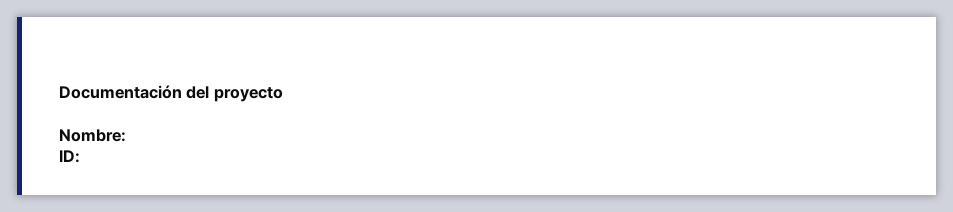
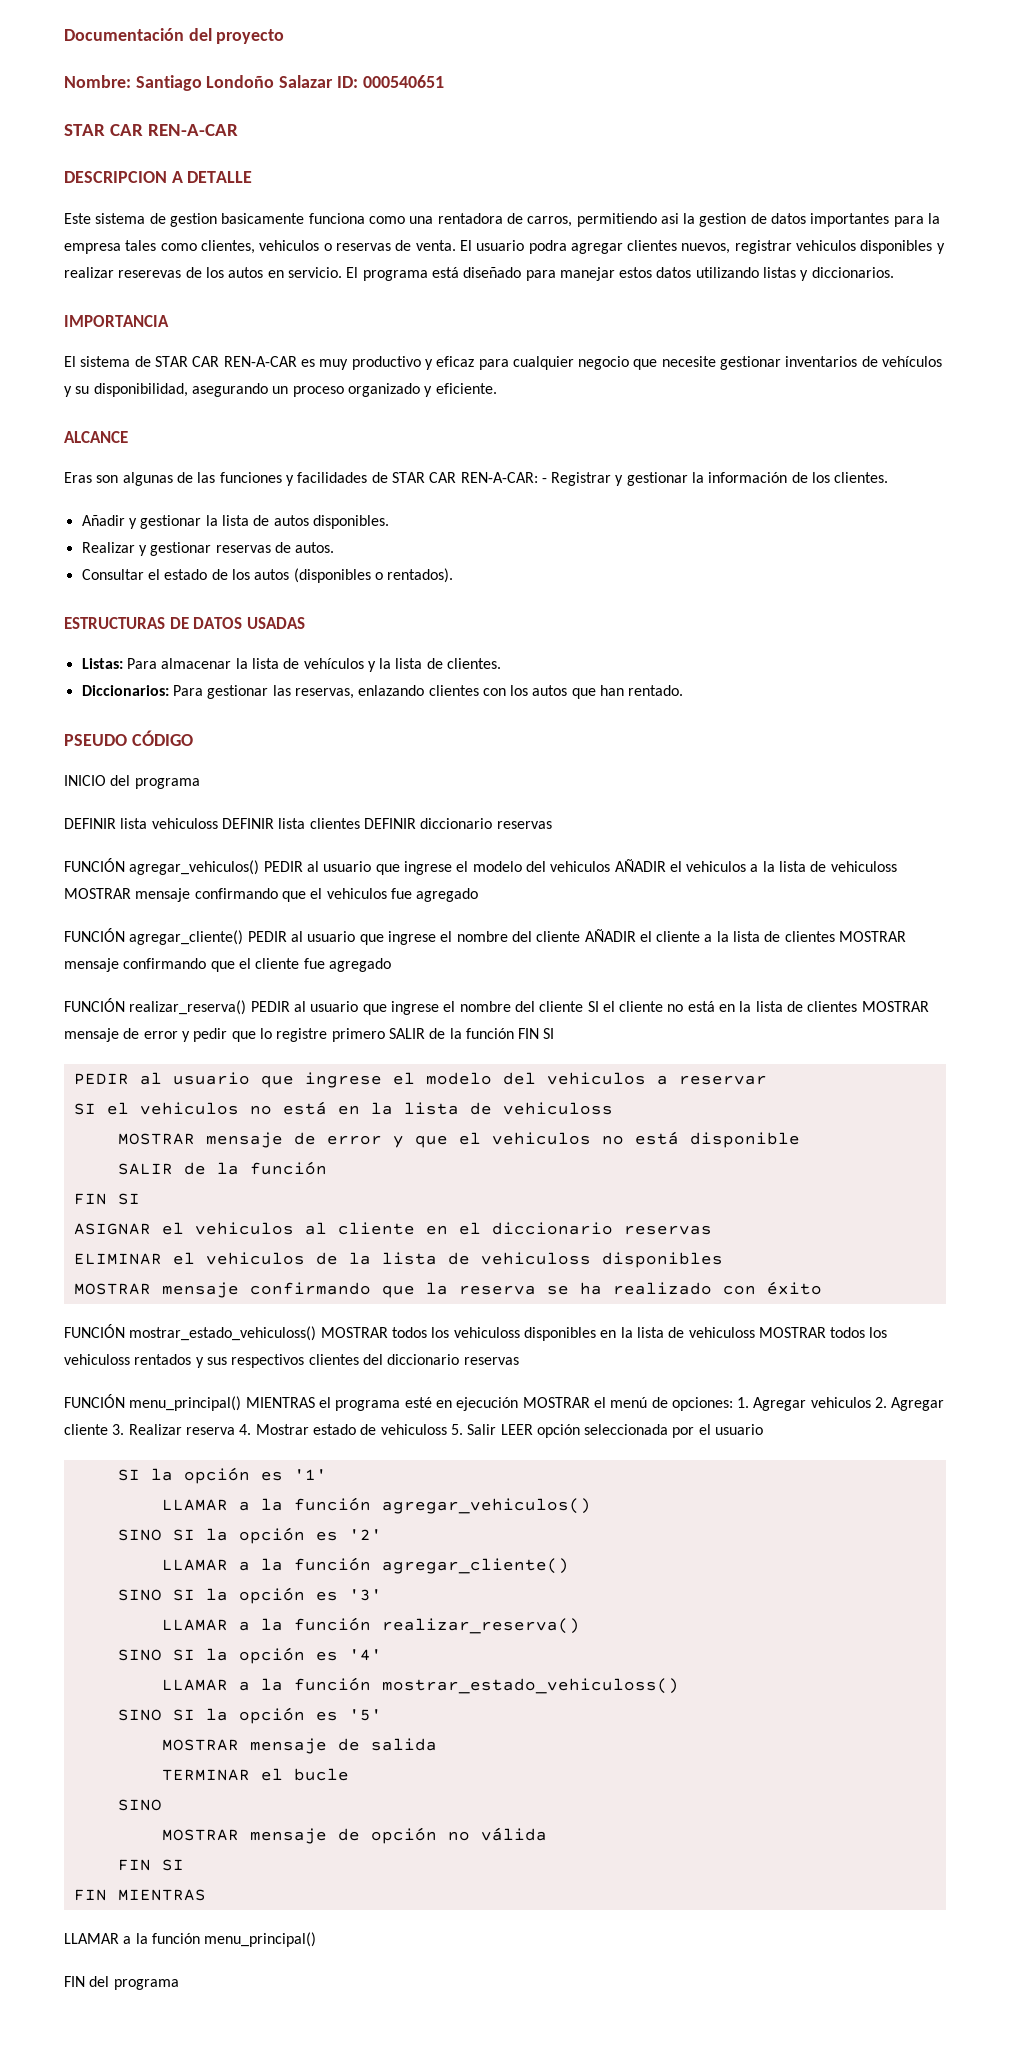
[59,150,80,163] // ID: -> [135,75,444,91] [64,124,238,136] [64,171,253,183] [64,213,941,227] [64,240,945,254] [64,267,894,281] [64,315,169,327] [64,356,943,370] [64,383,497,397] [64,431,128,443] [64,472,889,486] [81,515,389,529] [81,542,335,556] [81,568,454,583] [64,617,305,629] [81,658,502,672] [81,685,684,699] [64,730,193,746] [64,775,200,789] [64,818,552,829] [64,858,897,875] [64,888,479,902] [64,928,907,945] [64,958,391,972] [64,998,929,1015] [64,1028,555,1042] [73,1072,767,1088] [73,1101,613,1115] [117,1131,800,1148] [117,1161,327,1175] [73,1193,140,1205] [73,1222,712,1235] [73,1252,723,1268] [73,1281,822,1298] [64,1324,888,1341] [64,1354,519,1368] [64,1394,945,1411] [64,1424,764,1438] [117,1467,327,1484] [161,1497,591,1514] [117,1527,382,1544] [161,1557,569,1574] [117,1587,382,1604] [161,1617,580,1634] [117,1647,382,1664] [161,1677,679,1694] [117,1707,382,1724] [161,1738,437,1754] [161,1768,349,1781] [117,1799,162,1811] [161,1827,547,1844] [117,1859,184,1871] [73,1889,206,1901] [64,1932,317,1947] [64,1976,179,1990] Santiago Londoño Salazar ID: 000540651 // STAR CAR REN-A-CAR // DESCRIPCION A DETALLE // Este sistema de gestion basicamente funciona como una rentadora de carros, permitiendo asi la gestion de datos importantes para la empresa tales como clientes, vehiculos o reservas de venta. El usuario podra agregar clientes nuevos, registrar vehiculos disponibles y realizar reserevas de los autos en servicio. El programa está diseñado para manejar estos datos utilizando listas y diccionarios. // IMPORTANCIA // El sistema de STAR CAR REN-A-CAR es muy productivo y eficaz para cualquier negocio que necesite gestionar inventarios de vehículos y su disponibilidad, asegurando un proceso organizado y eficiente. // ALCANCE // Eras son algunas de las funciones y facilidades de STAR CAR REN-A-CAR: - Registrar y gestionar la información de los clientes. // Añadir y gestionar la lista de autos disponibles. // Realizar y gestionar reservas de autos. // Consultar el estado de los autos (disponibles o rentados). // ESTRUCTURAS DE DATOS USADAS // Listas: Para almacenar la lista de vehículos y la lista de clientes. // Diccionarios: Para gestionar las reservas, enlazando clientes con los autos que han rentado. // PSEUDO CÓDIGO // INICIO del programa // DEFINIR lista vehiculoss DEFINIR lista clientes DEFINIR diccionario reservas // FUNCIÓN agregar_vehiculos() PEDIR al usuario que ingrese el modelo del vehiculos AÑADIR el vehiculos a la lista de vehiculoss MOSTRAR mensaje confirmando que el vehiculos fue agregado // FUNCIÓN agregar_cliente() PEDIR al usuario que ingrese el nombre del cliente AÑADIR el cliente a la lista de clientes MOSTRAR mensaje confirmando que el cliente fue agregado // FUNCIÓN realizar_reserva() PEDIR al usuario que ingrese el nombre del cliente SI el cliente no está en la lista de clientes MOSTRAR mensaje de error y pedir que lo registre primero SALIR de la función FIN SI // PEDIR al usuario que ingrese el modelo del vehiculos a reservar // SI el vehiculos no está en la lista de vehiculoss // MOSTRAR mensaje de error y que el vehiculos no está disponible // SALIR de la función // FIN SI // ASIGNAR el vehiculos al cliente en el diccionario reservas // ELIMINAR el vehiculos de la lista de vehiculoss disponibles // MOSTRAR mensaje confirmando que la reserva se ha realizado con éxito // FUNCIÓN mostrar_estado_vehiculoss() MOSTRAR todos los vehiculoss disponibles en la lista de vehiculoss MOSTRAR todos los vehiculoss rentados y sus respectivos clientes del diccionario reservas // FUNCIÓN menu_principal() MIENTRAS el programa esté en ejecución MOSTRAR el menú de opciones: 1. Agregar vehiculos 2. Agregar cliente 3. Realizar reserva 4. Mostrar estado de vehiculoss 5. Salir LEER opción seleccionada por el usuario // SI la opción es '1' // LLAMAR a la función agregar_vehiculos() // SINO SI la opción es '2' // LLAMAR a la función agregar_cliente() // SINO SI la opción es '3' // LLAMAR a la función realizar_reserva() // SINO SI la opción es '4' // LLAMAR a la función mostrar_estado_vehiculoss() // SINO SI la opción es '5' // MOSTRAR mensaje de salida // TERMINAR el bucle // SINO // MOSTRAR mensaje de opción no válida // FIN SI // FIN MIENTRAS // LLAMAR a la función menu_principal() // FIN del programa

